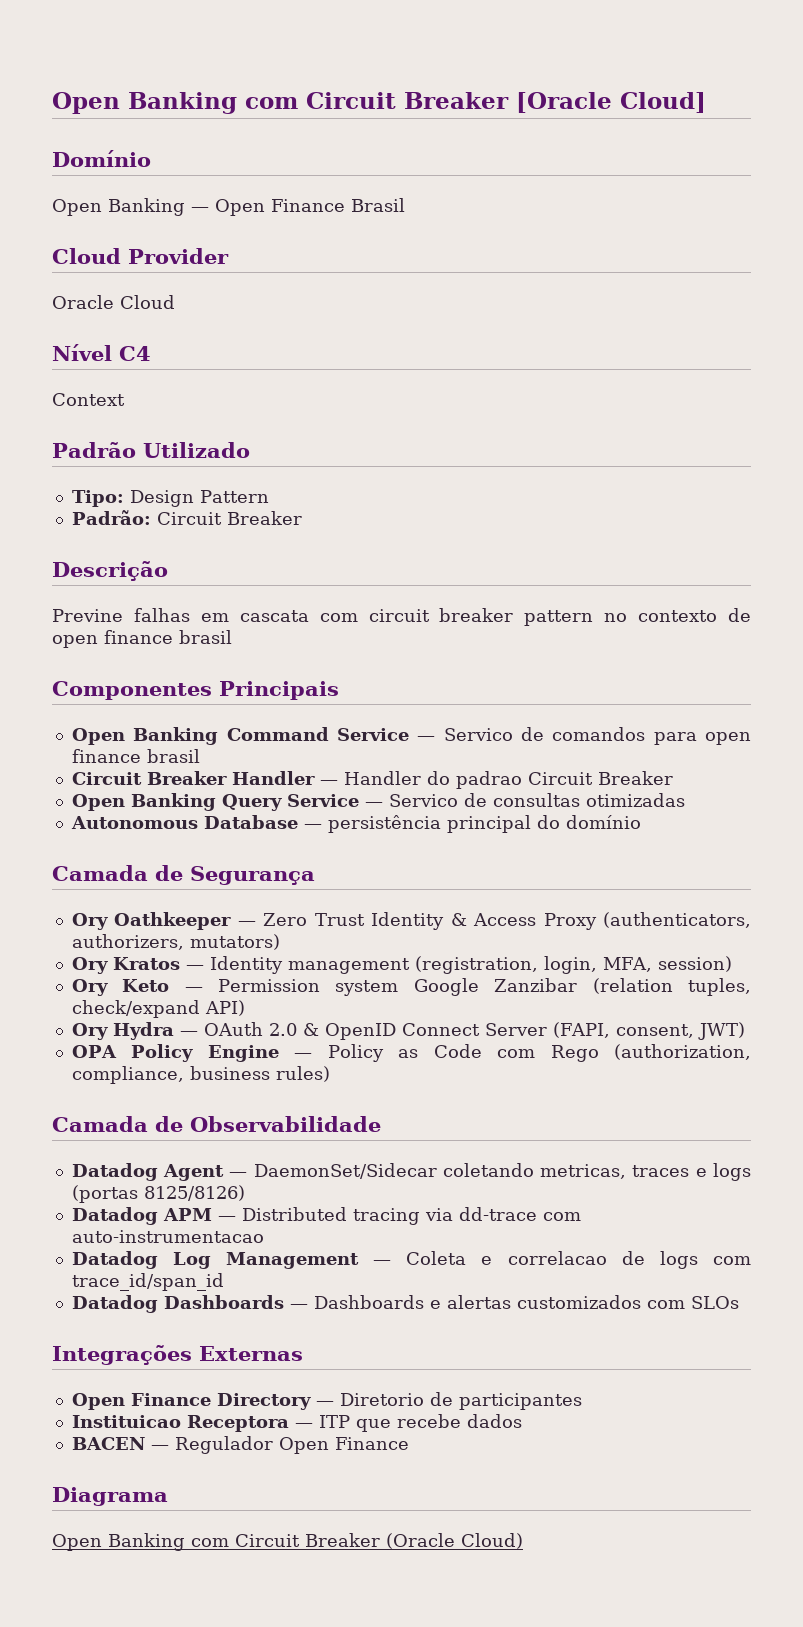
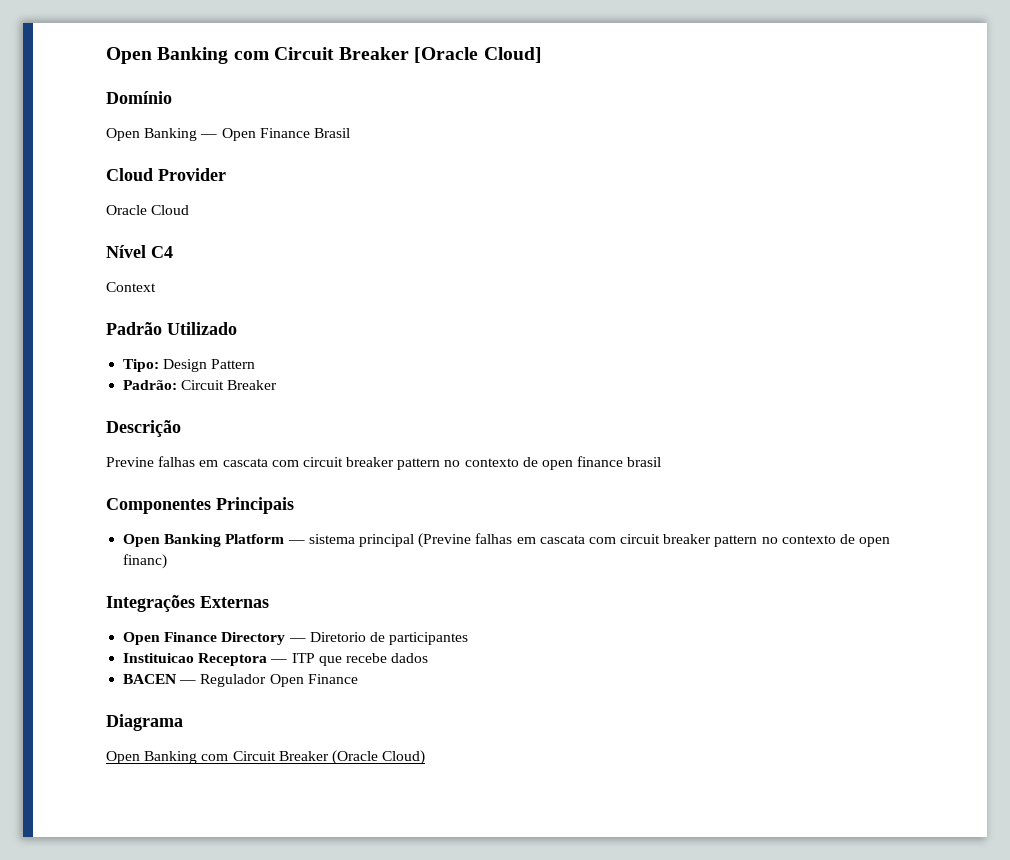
[226,727,752,745] [71,749,200,763] [71,771,673,789] [71,793,685,811] [70,815,641,833] [52,865,315,885] [71,912,752,930] [71,934,280,950] [71,956,732,974] [71,978,751,996] [71,1000,245,1018] [71,1022,745,1040] [71,1044,751,1062] [71,1066,330,1084] [52,1116,381,1132] [71,1163,751,1181] [71,1185,245,1203] [71,1207,581,1225] [71,1230,264,1243] [71,1251,751,1269] [71,1273,224,1291] [71,1295,739,1313] Command Service — Servico de comandos para open finance brasil // Circuit Breaker Handler — Handler do padrao Circuit Breaker // Open Banking Query Service — Servico de consultas otimizadas // Autonomous Database — persistência principal do domínio // Camada de Segurança // Ory Oathkeeper — Zero Trust Identity & Access Proxy (authenticators, authorizers, mutators) // Ory Kratos — Identity management (registration, login, MFA, session) // Ory Keto — Permission system Google Zanzibar (relation tuples, check/expand API) // Ory Hydra — OAuth 2.0 & OpenID Connect Server (FAPI, consent, JWT) // OPA Policy Engine — Policy as Code com Rego (authorization, compliance, business rules) // Camada de Observabilidade // Datadog Agent — DaemonSet/Sidecar coletando metricas, traces e logs (portas 8125/8126) // Datadog APM — Distributed tracing via dd-trace com auto-instrumentacao // Datadog Log Management — Coleta e correlacao de logs com trace_id/span_id // Datadog Dashboards — Dashboards e alertas customizados com SLOs -> [225,533,891,548] [123,554,168,569] Platform — sistema principal (Previne falhas em cascata com circuit breaker pattern no contexto de open financ)

